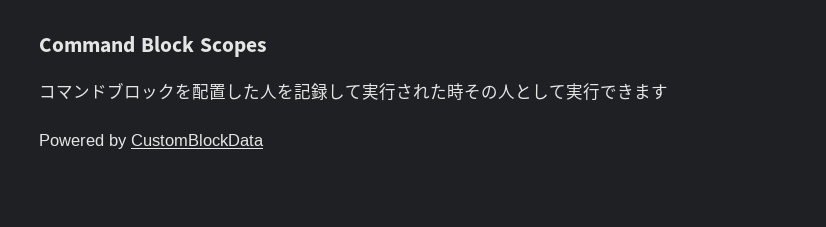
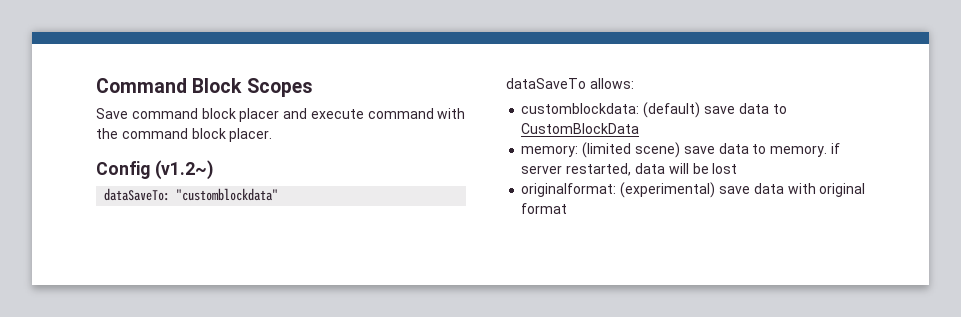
[39,82,668,101] [39,134,264,149] コマンドブロックを配置した人を記録して実行された時その人として実行できます // Powered by CustomBlockData -> [96,108,466,122] [96,128,273,142] [96,160,213,180] [104,188,279,201] [506,78,634,89] [521,102,787,118] [521,123,640,134] [521,142,840,158] [521,163,738,176] [521,182,866,198] [521,203,568,214] Save command block placer and execute command with the command block placer. // Config (v1.2~) // dataSaveTo: "customblockdata" // dataSaveTo allows: // customblockdata: (default) save data to CustomBlockData // memory: (limited scene) save data to memory. if server restarted, data will be lost // originalformat: (experimental) save data with original format

